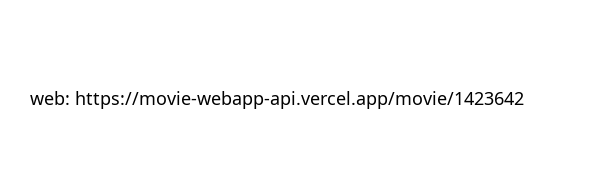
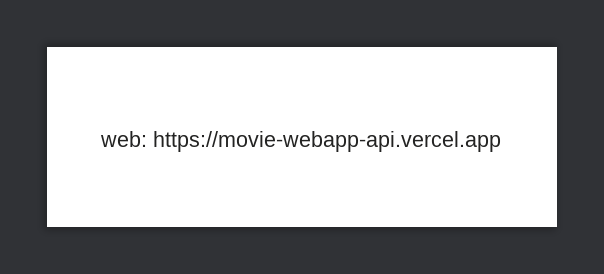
[75,91,524,109] https://movie-webapp-api.vercel.app/movie/1423642 -> [153,131,501,152] https://movie-webapp-api.vercel.app

